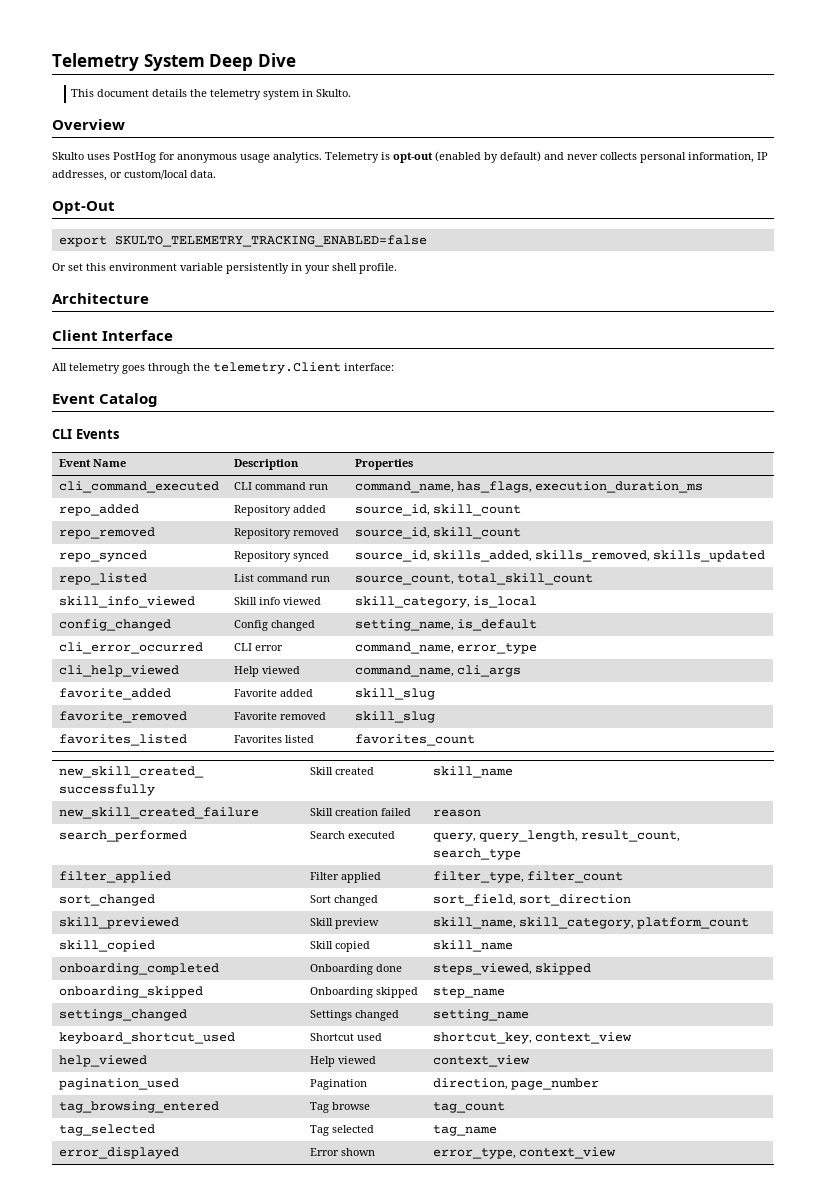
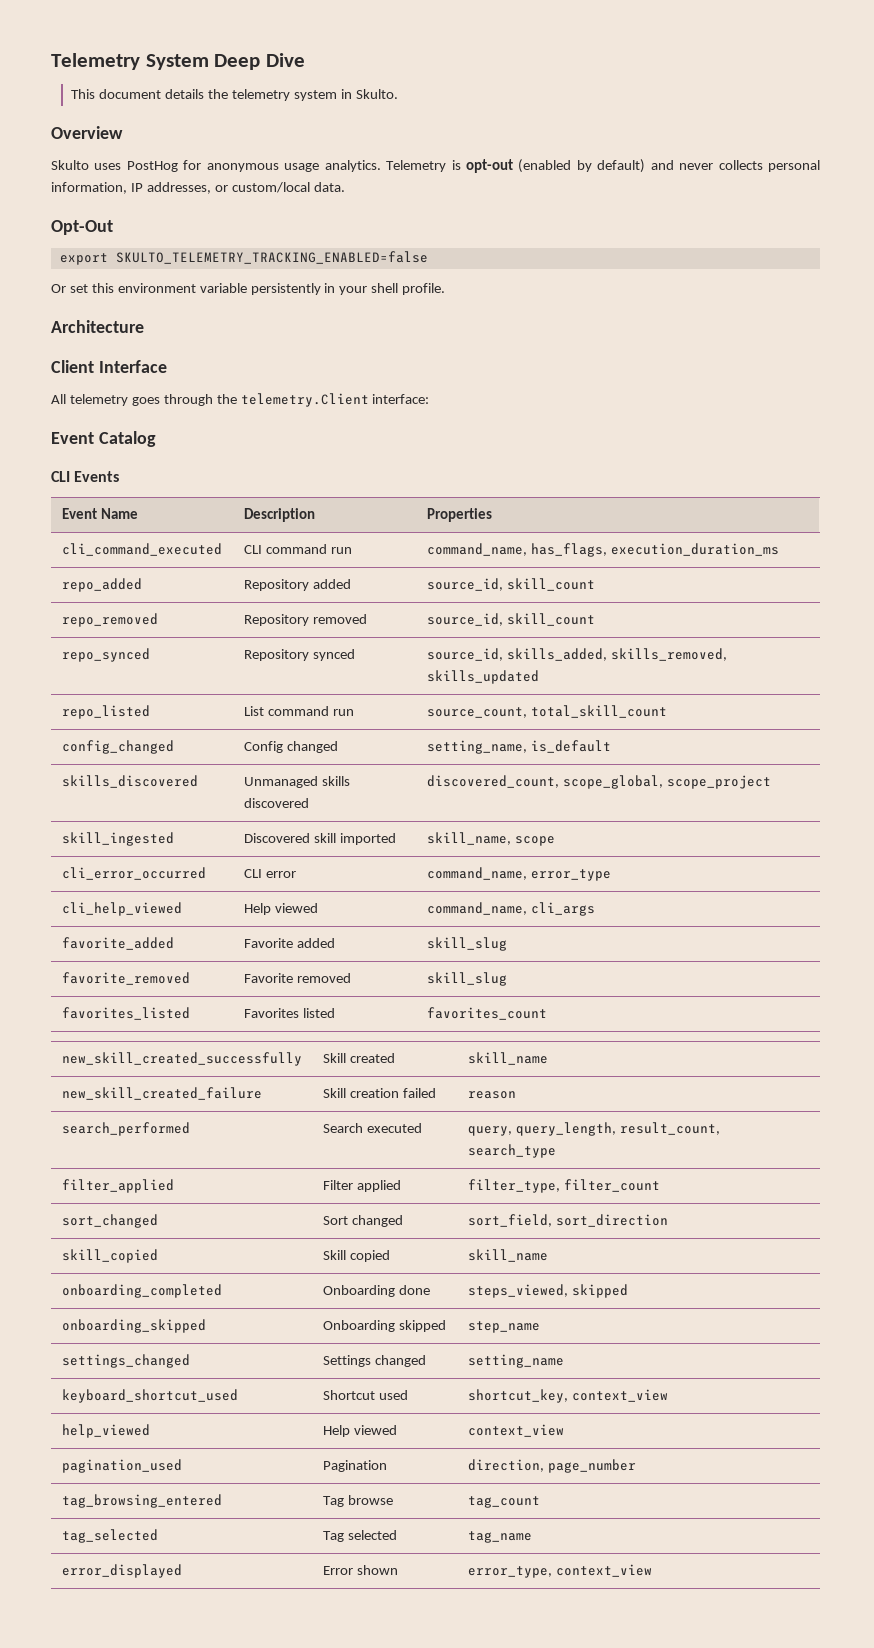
[59,596,196,608] [234,597,322,605] [355,596,538,608] // skill_info_viewed | Skill info viewed | skill_category, is_local -> (667, 711) none
(538, 625) none -> [61,775,198,788] [243,776,350,788] [243,798,309,808] [426,775,771,789] [61,832,174,846] [243,833,396,845] [426,832,555,846] // skills_discovered | Unmanaged skills discovered | discovered_count, scope_global, scope_project // skill_ingested | Discovered skill imported | skill_name, scope
[59,917,180,929] [310,918,380,929] [433,917,750,929] // skill_previewed | Skill preview | skill_name, skill_category, platform_count -> (668, 1220) none

